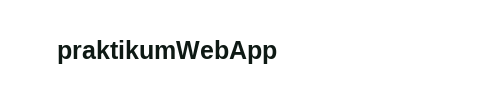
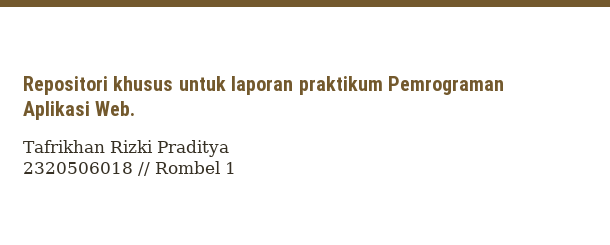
[57,40,277,64] praktikumWebApp -> [23,76,504,95] [23,101,136,120] [23,140,229,157] [23,161,236,176] Repositori khusus untuk laporan praktikum Pemrograman Aplikasi Web. // Tafrikhan Rizki Praditya // 2320506018 // Rombel 1

